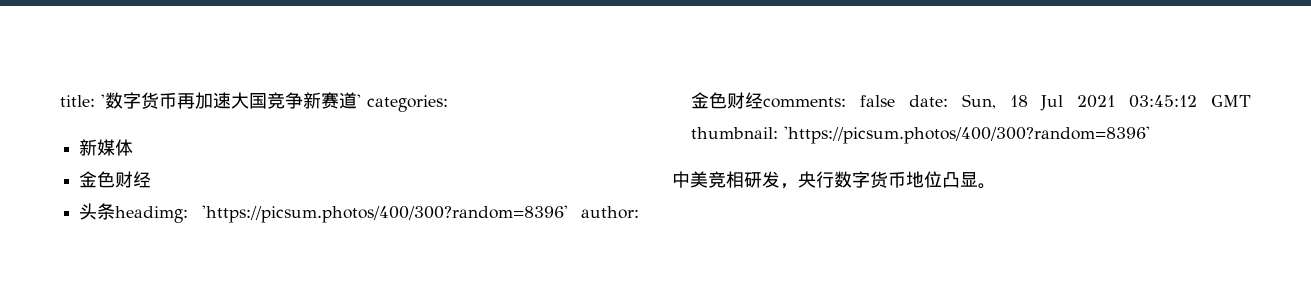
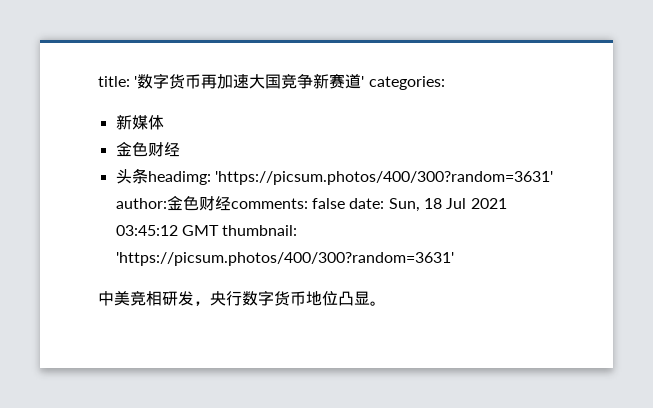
[201,205,568,223] 'https://picsum.photos/400/300?random=8396' -> [214,171,553,185] 'https://picsum.photos/400/300?random=3631'
[784,126,1151,144] 'https://picsum.photos/400/300?random=8396' -> [115,252,454,266] 'https://picsum.photos/400/300?random=3631'

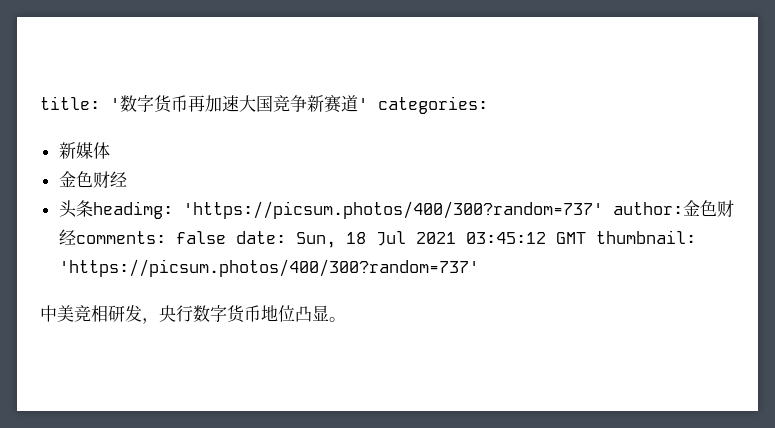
[214,171,553,185] 'https://picsum.photos/400/300?random=3631' -> [182,201,603,219] 'https://picsum.photos/400/300?random=737'
[115,252,454,266] 'https://picsum.photos/400/300?random=3631' -> [58,259,479,277] 'https://picsum.photos/400/300?random=737'

